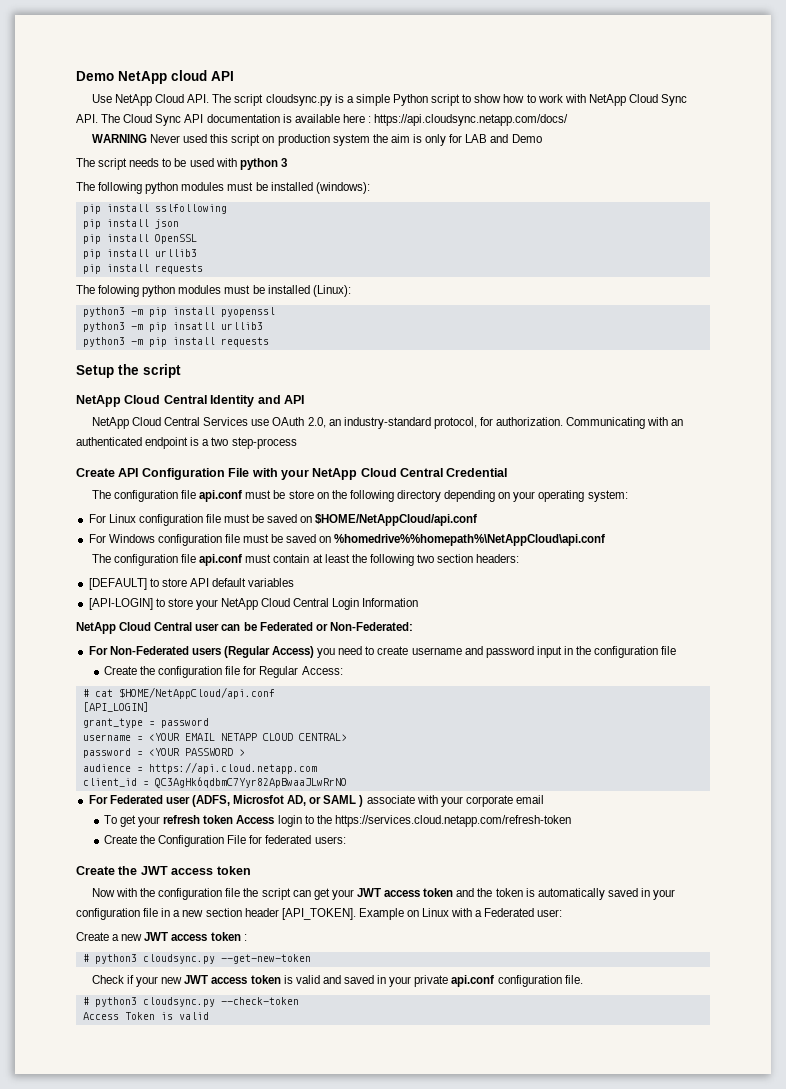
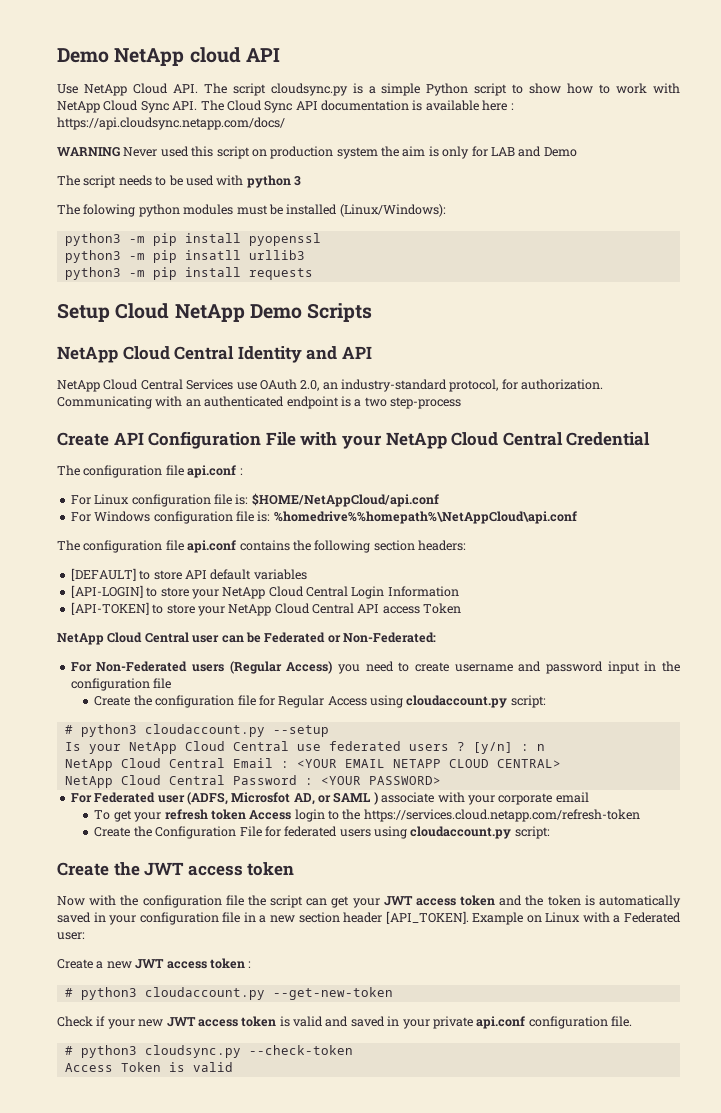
[76,182,370,194] [82,204,227,214] [82,219,179,229] [82,234,197,244] [82,249,197,259] [82,264,203,274] // The following python modules must be installed (windows): // pip install sslfollowing // pip install json // pip install OpenSSL // pip install urllib3 // pip install requests -> (301, 181) none
[312,285,351,297] (Linux): -> [339,204,446,217] (Linux/Windows):
[118,364,181,378] the script -> [115,303,373,322] Cloud NetApp Demo Scripts
[245,490,628,502] must be store on the following directory depending on your operating system: -> [239,468,243,475] :
[224,514,313,523] must be saved on -> [235,494,249,505] is:
[243,534,332,543] must be saved on -> [257,511,271,522] is:
[245,554,434,566] must contain at least the following two -> [239,540,371,553] contains the following
(419, 602) none -> [70,602,462,616] // [API-TOKEN] to store your NetApp Cloud Central API access Token
[301,666,343,675] [82,687,275,699] [82,702,149,712] [82,718,209,728] [82,734,143,741] Access: // # cat $HOME/NetAppCloud/api.conf // [API_LOGIN] // grant_type = password // username = -> [327,695,546,708] [64,724,329,737] [64,741,545,754] [64,758,289,771] Access using cloudaccount.py script: // # python3 cloudaccount.py --setup // Is your NetApp Cloud Central use federated users ? [y/n] : n // NetApp Cloud Central Email :
[82,748,245,758] [82,762,317,774] [82,777,347,788] password = <YOUR PASSWORD > // audience = https://api.cloud.netapp.com // client_id = QC3AgHk6qdbmC7Yyr82ApBwaaJLwRrNO -> [64,775,441,788] NetApp Cloud Central Password : <YOUR PASSWORD>
[314,836,346,844] users: -> [339,826,550,839] users using cloudaccount.py script:
[142,954,215,964] cloudsync.py -> [144,987,265,1000] cloudaccount.py

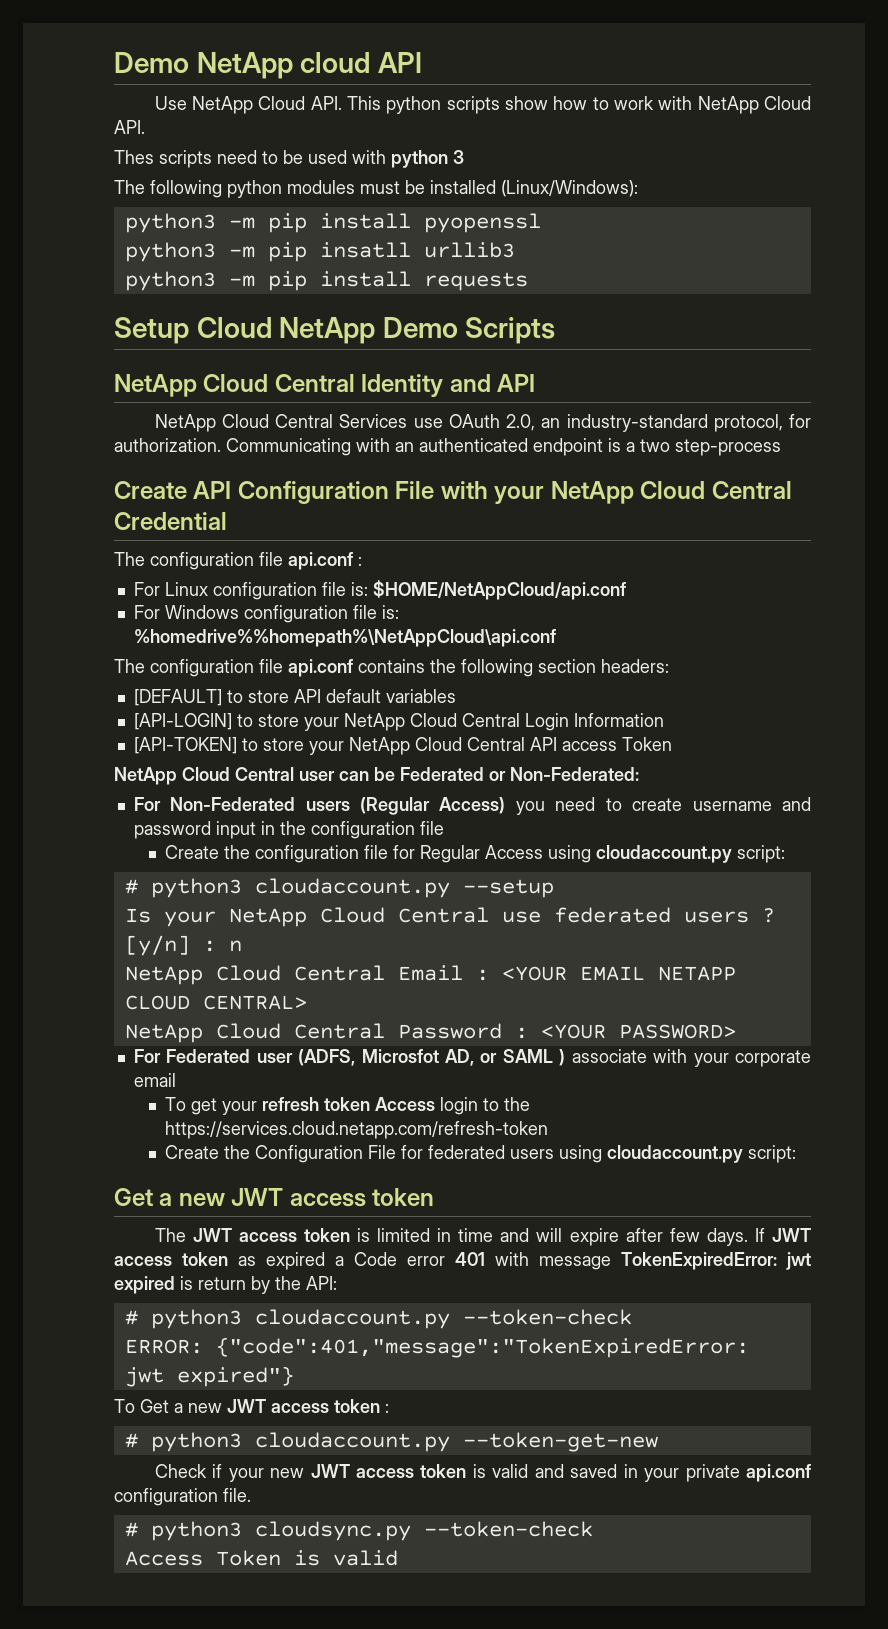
[203,83,524,96] The script cloudsync.py is a simple Python script to -> [347,96,500,114] This python scripts
[140,100,514,113] [57,117,285,130] [57,146,577,159] [57,175,152,188] Sync API. The Cloud Sync API documentation is available here : https://api.cloudsync.netapp.com/docs/ // WARNING Never used this script on production system the aim is only for LAB and Demo // The script needs -> [114,120,145,134] [114,150,257,168] API. // Thes scripts need
[83,204,136,217] folowing -> [150,180,222,198] following
[57,862,140,876] Create the -> [114,1188,225,1206] Get a new
[57,895,681,908] [57,911,681,925] [57,932,85,940] [57,959,93,969] Now with the configuration file the script can get your JWT access token and the token is automatically saved in your configuration file in a new section header [API_TOKEN]. Example on Linux with a Federated user: // Create -> [154,1228,811,1246] [114,1252,811,1270] [114,1276,337,1294] [124,1309,632,1329] [124,1337,749,1358] [124,1366,294,1387] [114,1399,169,1413] The JWT access token is limited in time and will expire after few days. If JWT access token as expired a Code error 401 with message TokenExpiredError: jwt expired is return by the API: // # python3 cloudaccount.py --token-check // ERROR: {"code":401,"message":"TokenExpiredError: jwt expired"} // To Get
[272,987,393,1000] --get-new-token -> [462,1432,658,1452] --token-get-new
[248,1045,353,1055] --check-token -> [423,1521,593,1537] --token-check

